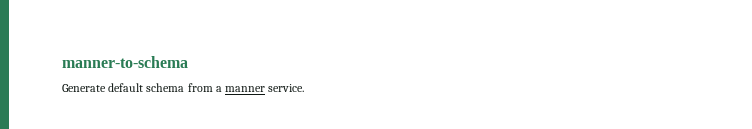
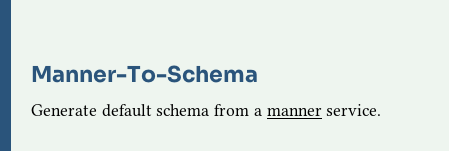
[62,56,188,68] manner-to-schema -> [31,65,258,83] Manner-To-Schema

